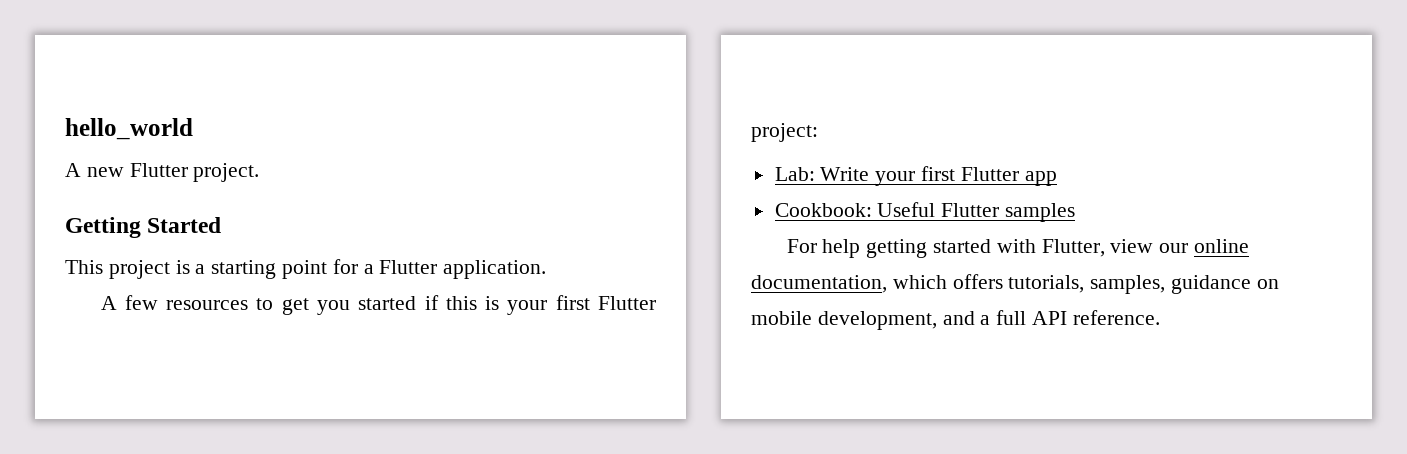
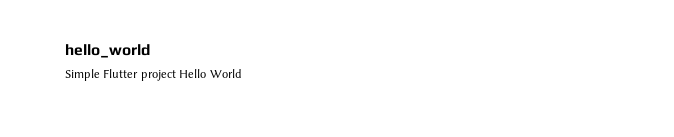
[65,163,260,182] [65,217,222,238] [65,259,547,279] [100,295,657,315] [751,123,818,142] [774,166,1057,186] [774,202,1076,222] [786,239,1249,258] [751,274,1279,294] [751,310,1160,330] A new Flutter project. // Getting Started // This project is a starting point for a Flutter application. // A few resources to get you started if this is your first Flutter project: // Lab: Write your first Flutter app // Cookbook: Useful Flutter samples // For help getting started with Flutter, view our online documentation, which offers tutorials, samples, guidance on mobile development, and a full API reference. -> [65,69,242,81] Simple Flutter project Hello World

